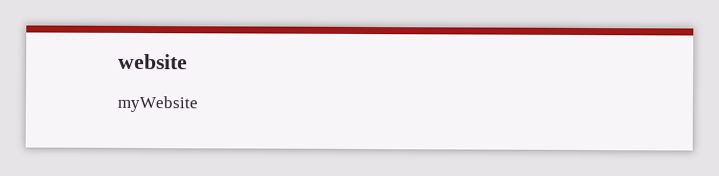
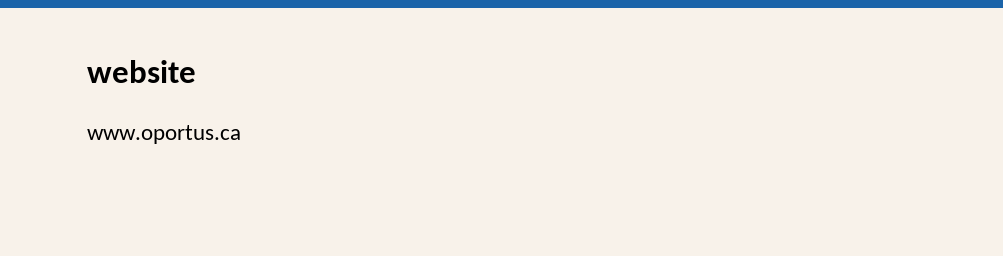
[117,95,198,113] myWebsite -> [87,125,241,144] www.oportus.ca

